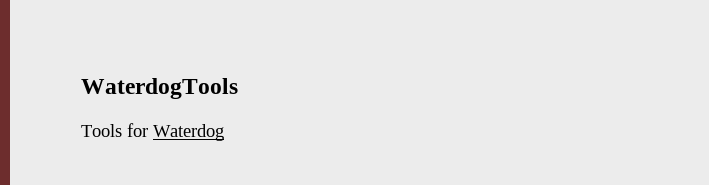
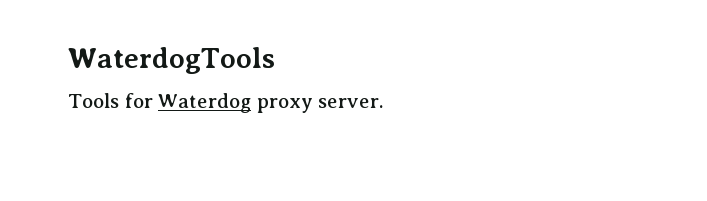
(224, 132) none -> [256,98,384,113] proxy server.

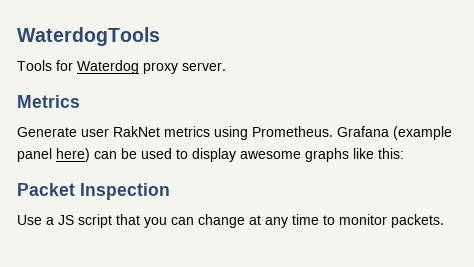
(384, 103) none -> [17,95,80,108] [17,126,452,140] [17,148,404,162] [17,183,170,200] [17,214,444,228] // Metrics // Generate user RakNet metrics using Prometheus. Grafana (example panel here) can be used to display awesome graphs like this: // Packet Inspection // Use a JS script that you can change at any time to monitor packets.

